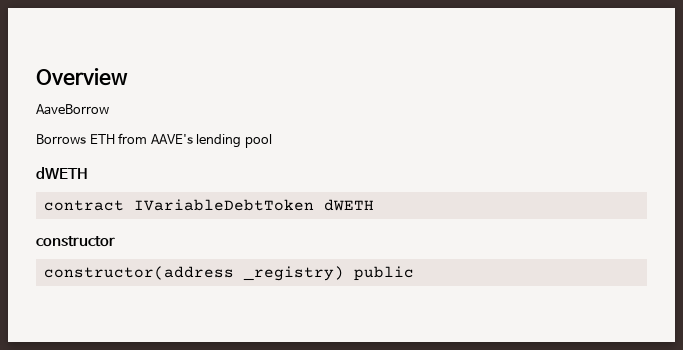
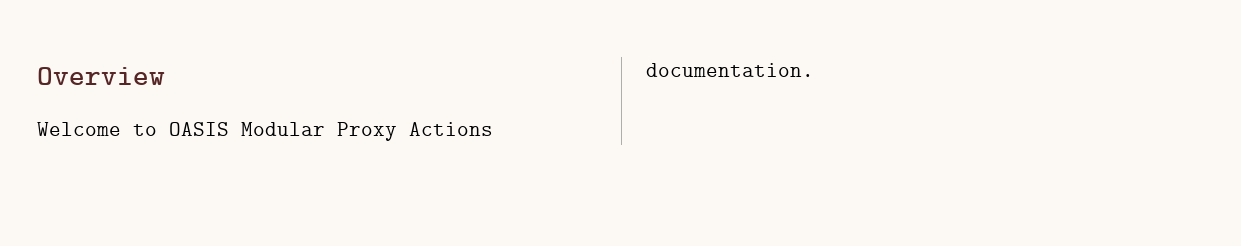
[36,104,109,115] [36,133,272,148] [36,167,88,179] [43,199,374,211] [36,236,115,247] [43,266,414,281] AaveBorrow // Borrows ETH from AAVE's lending pool // dWETH // contract IVariableDebtToken dWETH // constructor // constructor(address _registry) public -> [37,122,493,141] [646,63,814,77] Welcome to OASIS Modular Proxy Actions documentation.

